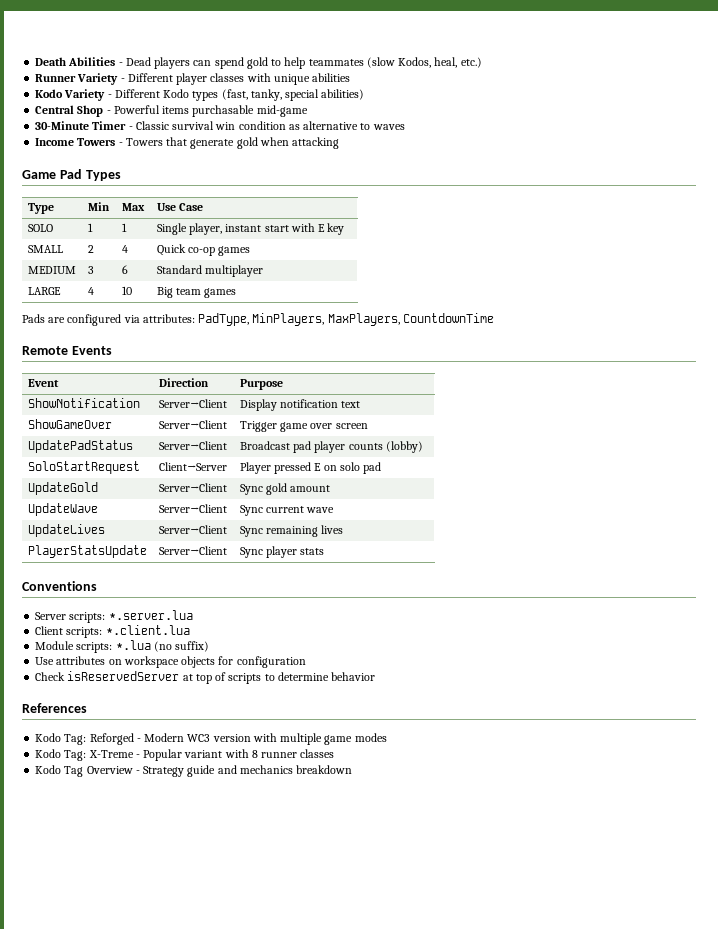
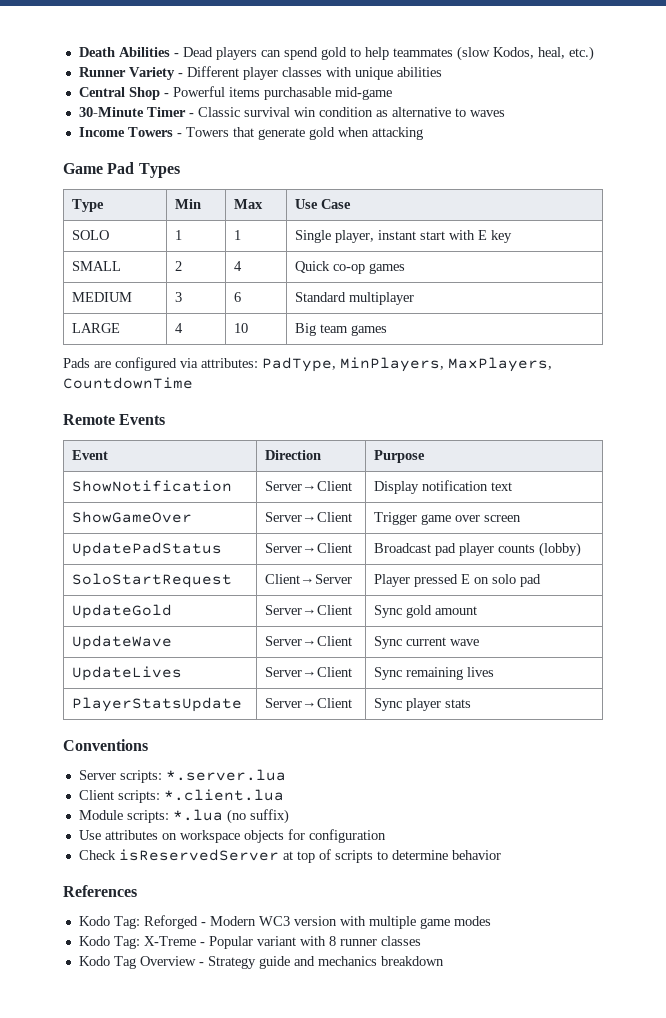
[35,89,365,101] // Kodo Variety - Different Kodo types (fast, tanky, special abilities) -> (442, 72) none

